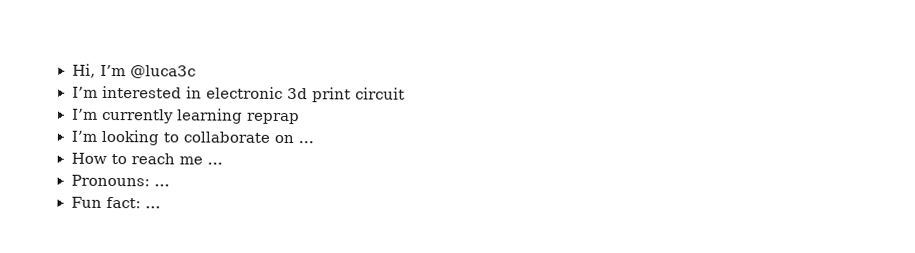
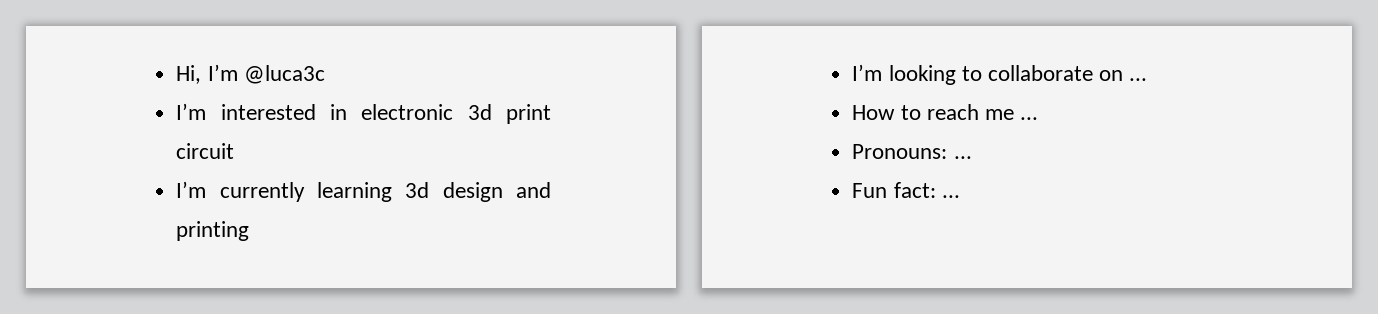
[246,112,300,125] reprap -> [405,182,551,202] [176,221,250,241] 3d design and printing

